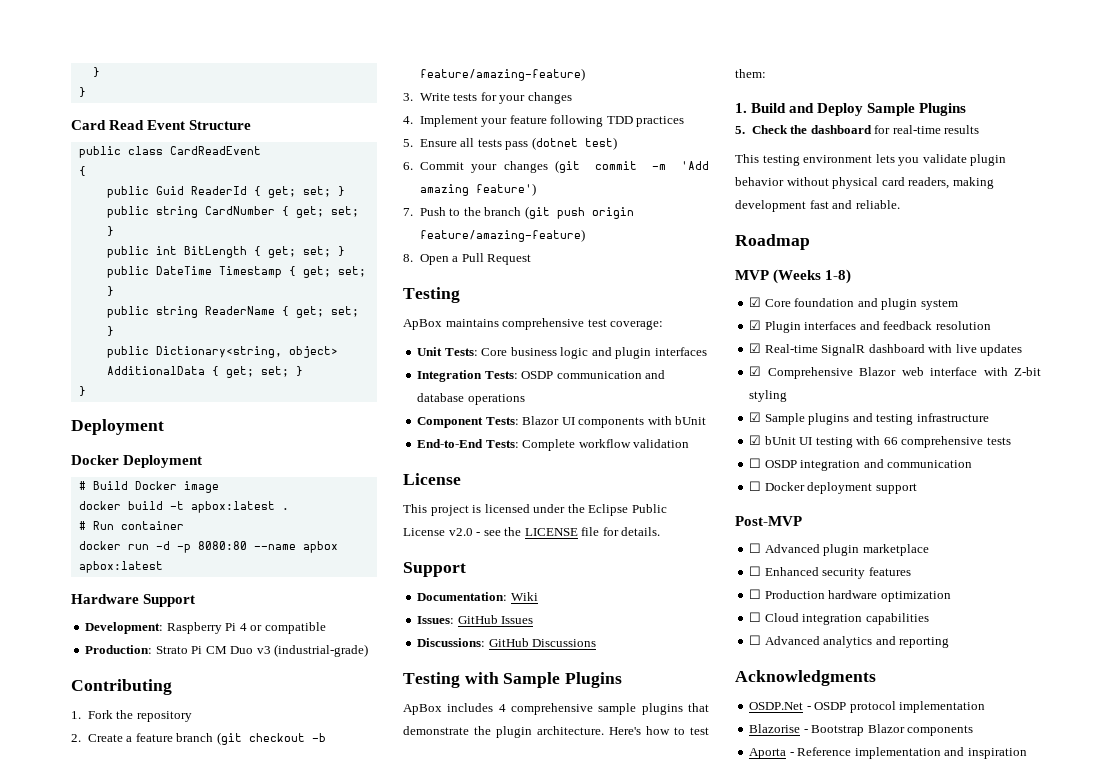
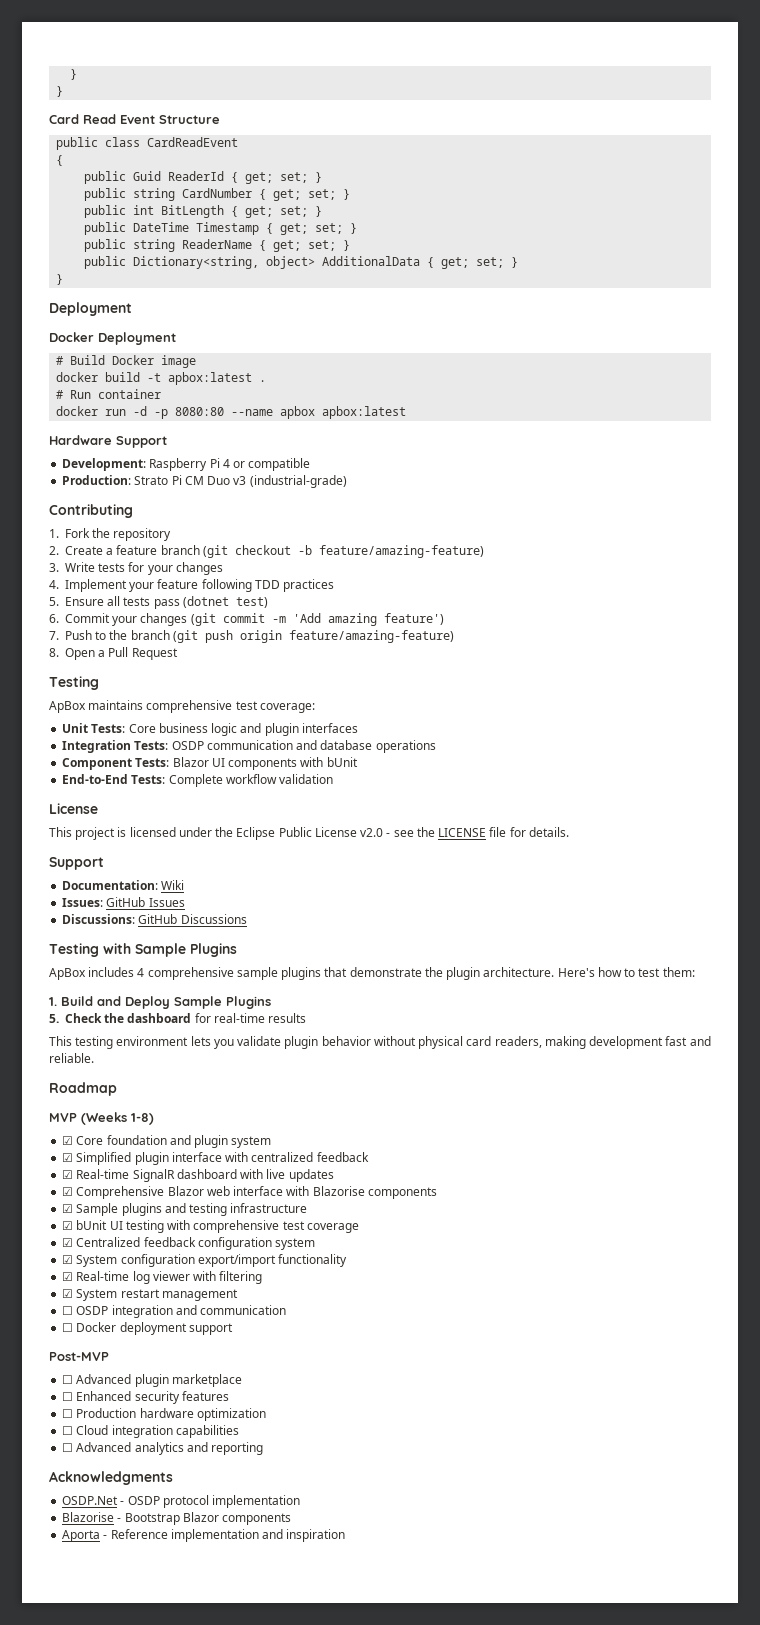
[764,321,991,333] Plugin interfaces and feedback resolution -> [76,1152,369,1165] Simplified plugin interface with centralized feedback
[1014,367,1041,376] [749,390,788,402] Z-bit styling -> [312,1186,437,1199] Blazorise components
[883,436,1011,448] 66 comprehensive tests -> [193,1220,359,1233] [62,1237,316,1250] [62,1254,348,1267] [62,1271,263,1284] [62,1289,238,1301] comprehensive test coverage // ☑ Centralized feedback configuration system // ☑ System configuration export/import functionality // ☑ Real-time log viewer with filtering // ☑ System restart management

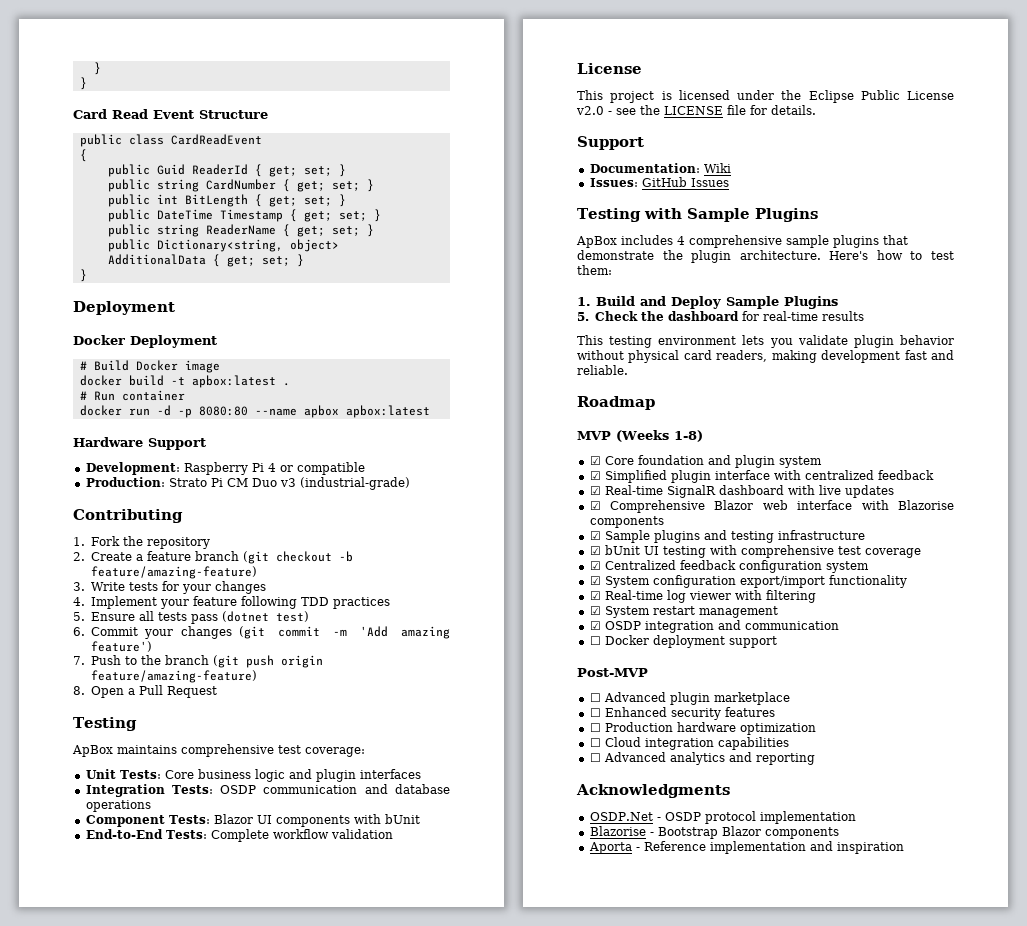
[62,914,247,924] // Discussions: GitHub Discussions -> (729, 182) none
[62,1306,74,1315] ☐ -> [589,621,601,630] ☑

